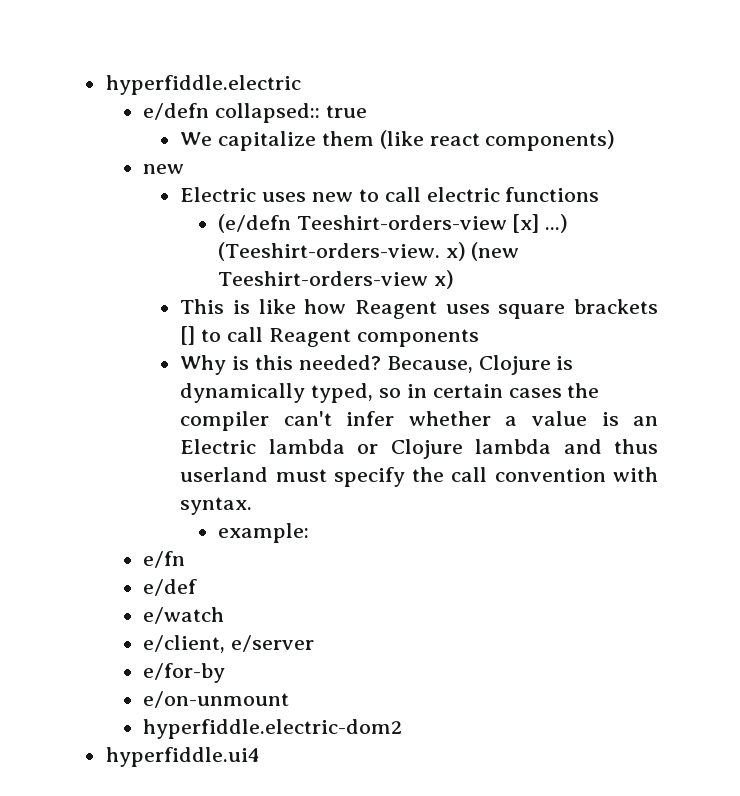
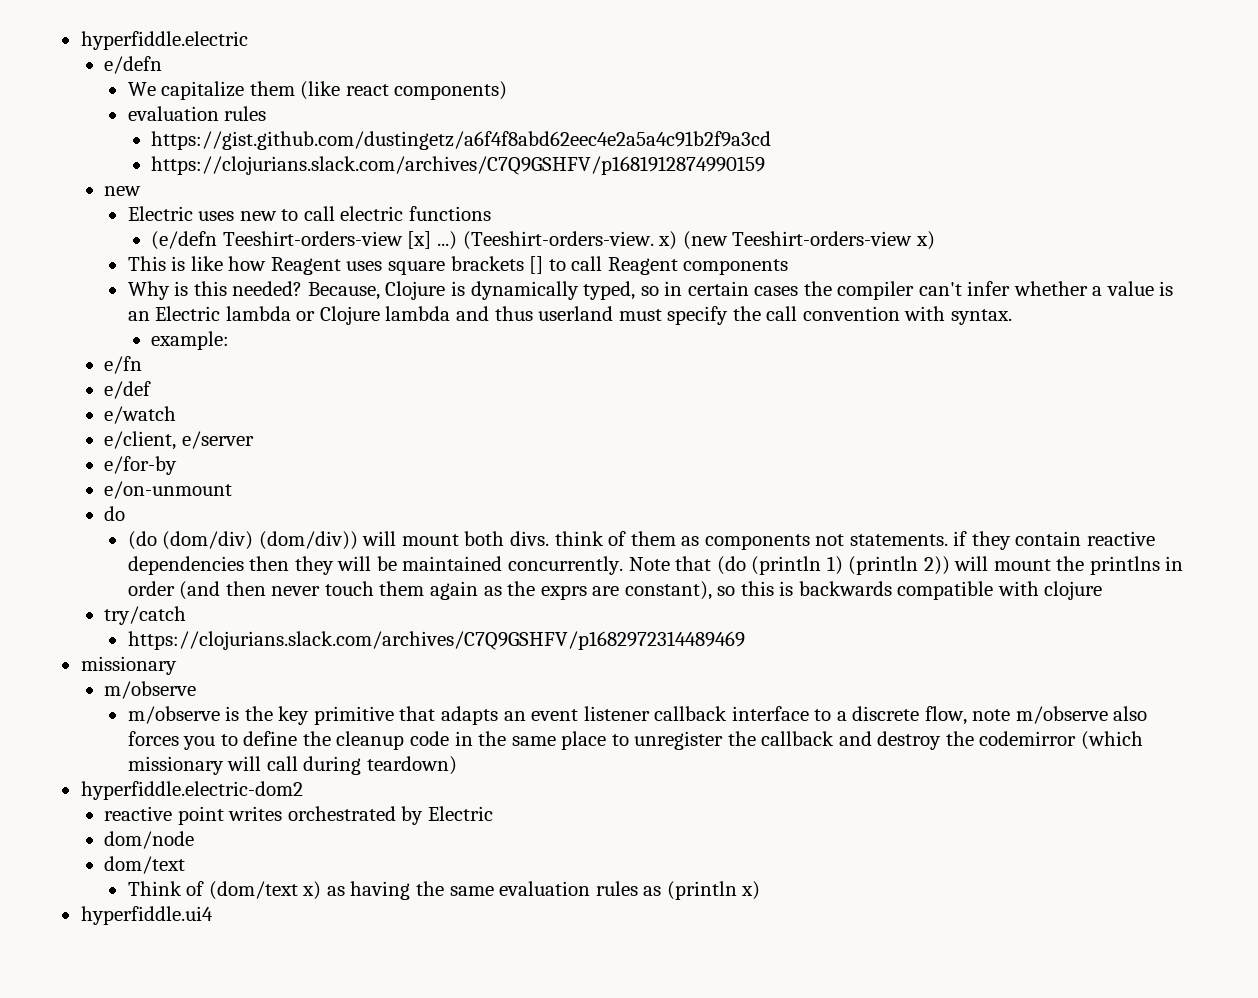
[214,103,367,123] collapsed:: true -> (163, 65) none
(616, 140) none -> [127,106,267,121] [151,131,772,150] [151,156,766,175] // evaluation rules // https://gist.github.com/dustingetz/a6f4f8abd62eec4e2a5a4c91b2f9a3cd // https://clojurians.slack.com/archives/C7Q9GSHFV/p1681912874990159
[143,719,403,739] hyperfiddle.electric-dom2 -> [104,506,126,521] [127,531,1155,550] [127,556,1184,575] [127,581,1103,600] [104,606,187,625] [127,631,745,650] [80,656,177,675] [104,681,197,699] [127,706,1148,725] [127,731,1143,750] [127,756,457,775] [80,781,303,800] [104,806,493,825] [104,831,195,849] [104,856,186,874] [127,881,761,900] do // (do (dom/div) (dom/div)) will mount both divs. think of them as components not statements. if they contain reactive dependencies then they will be maintained concurrently. Note that (do (println 1) (println 2)) will mount the printlns in order (and then never touch them again as the exprs are constant), so this is backwards compatible with clojure // try/catch // https://clojurians.slack.com/archives/C7Q9GSHFV/p1682972314489469 // missionary // m/observe // m/observe is the key primitive that adapts an event listener callback interface to a discrete flow, note m/observe also forces you to define the cleanup code in the same place to unregister the callback and destroy the codemirror (which missionary will call during teardown) // hyperfiddle.electric-dom2 // reactive point writes orchestrated by Electric // dom/node // dom/text // Think of (dom/text x) as having the same evaluation rules as (println x)

